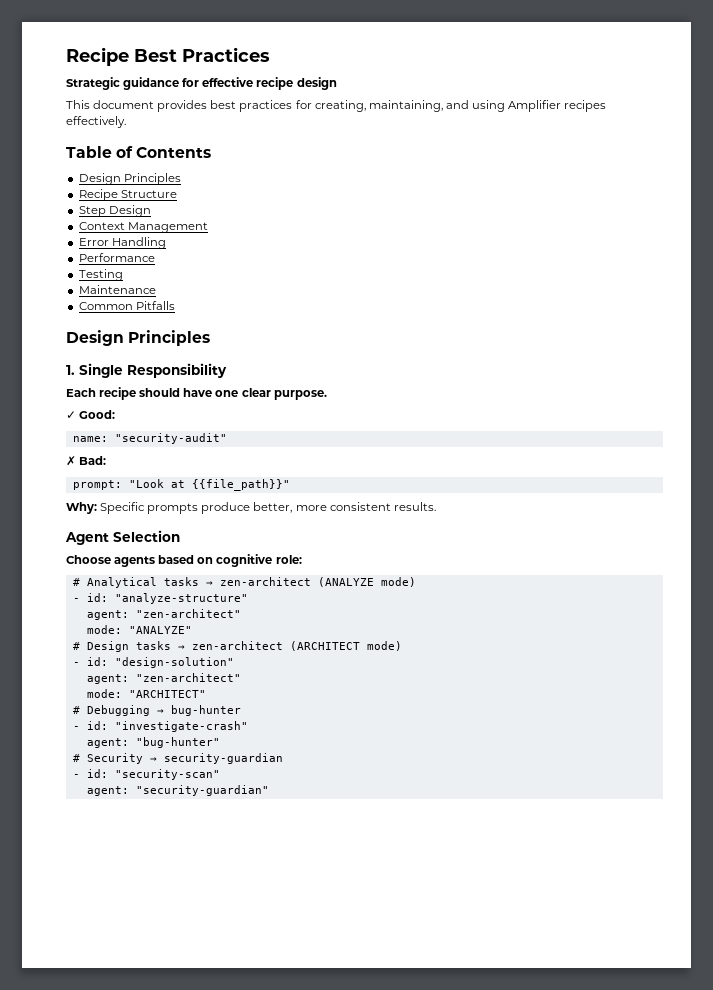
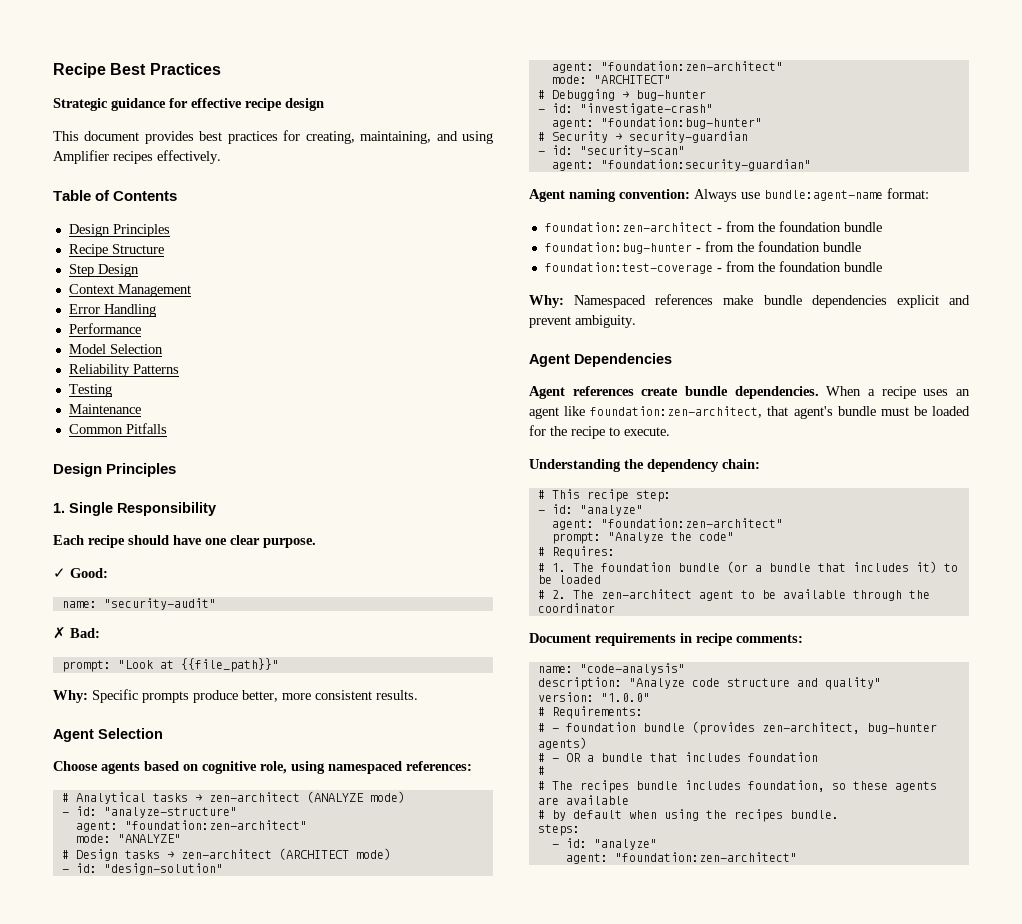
(155, 257) none -> [68,344,163,354] [68,364,179,377] // Model Selection // Reliability Patterns
[275,555,302,564] role: -> [260,761,472,774] role, using namespaced references:
[135,609,241,618] "zen-architect" -> [124,820,307,830] "foundation:zen-architect"
[135,673,241,682] "zen-architect" -> [600,61,783,71] "foundation:zen-architect"
[135,737,220,748] "bug-hunter" -> [600,117,762,129] "foundation:bug-hunter"
[135,785,269,796] "security-guardian" -> [600,159,811,171] [529,188,929,202] [544,221,882,232] [544,241,861,254] [544,261,882,274] [529,294,970,308] [529,315,636,328] [529,353,672,367] [529,386,970,399] [529,406,970,419] [529,425,670,439] [529,459,760,472] [537,489,671,502] [537,504,643,516] [551,518,783,530] [551,532,734,544] [537,546,615,559] [537,561,958,573] [537,575,601,584] [537,589,930,601] [537,603,615,613] [529,633,803,646] [537,663,685,675] [537,677,881,690] [537,692,650,702] [537,706,643,719] [537,721,937,735] [537,737,587,750] [537,752,818,762] [537,766,545,775] [537,780,937,793] [537,795,629,805] [537,809,839,822] [537,824,580,836] [551,838,657,850] [565,852,797,864] "foundation:security-guardian" // Agent naming convention: Always use bundle:agent-name format: // foundation:zen-architect - from the foundation bundle // foundation:bug-hunter - from the foundation bundle // foundation:test-coverage - from the foundation bundle // Why: Namespaced references make bundle dependencies explicit and prevent ambiguity. // Agent Dependencies // Agent references create bundle dependencies. When a recipe uses an agent like foundation:zen-architect, that agent's bundle must be loaded for the recipe to execute. // Understanding the dependency chain: // # This recipe step: // - id: "analyze" // agent: "foundation:zen-architect" // prompt: "Analyze the code" // # Requires: // # 1. The foundation bundle (or a bundle that includes it) to be loaded // # 2. The zen-architect agent to be available through the coordinator // Document requirements in recipe comments: // name: "code-analysis" // description: "Analyze code structure and quality" // version: "1.0.0" // # Requirements: // # - foundation bundle (provides zen-architect, bug-hunter agents) // # - OR a bundle that includes foundation // # // # The recipes bundle includes foundation, so these agents are available // # by default when using the recipes bundle. // steps: // - id: "analyze" // agent: "foundation:zen-architect"

